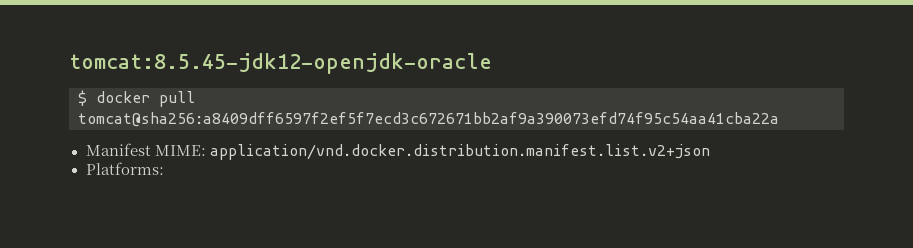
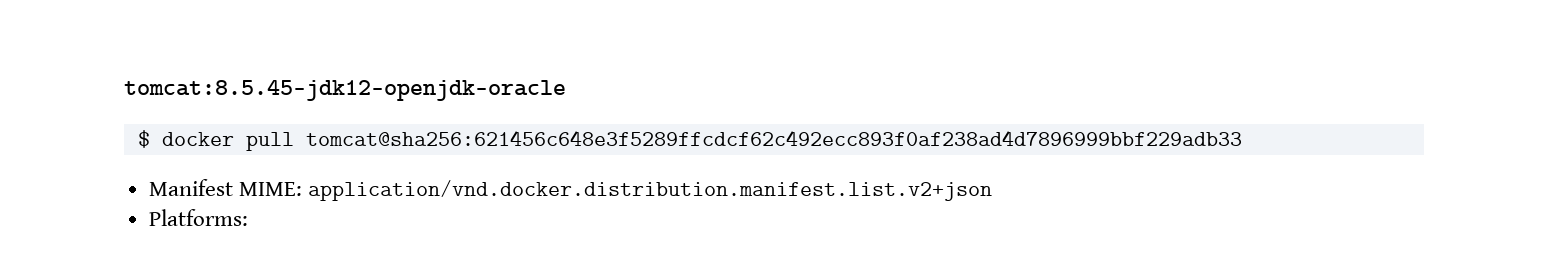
[78,112,779,127] tomcat@sha256:a8409dff6597f2ef5f7ecd3c672671bb2af9a390073efd74f95c54aa41cba22a -> [305,130,1242,146] tomcat@sha256:621456c648e3f5289ffcdcf62c492ecc893f0af238ad4d7896999bbf229adb33

